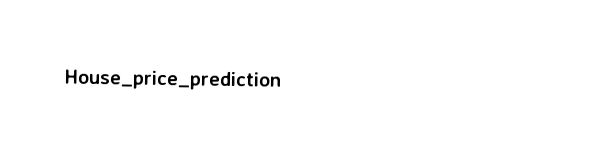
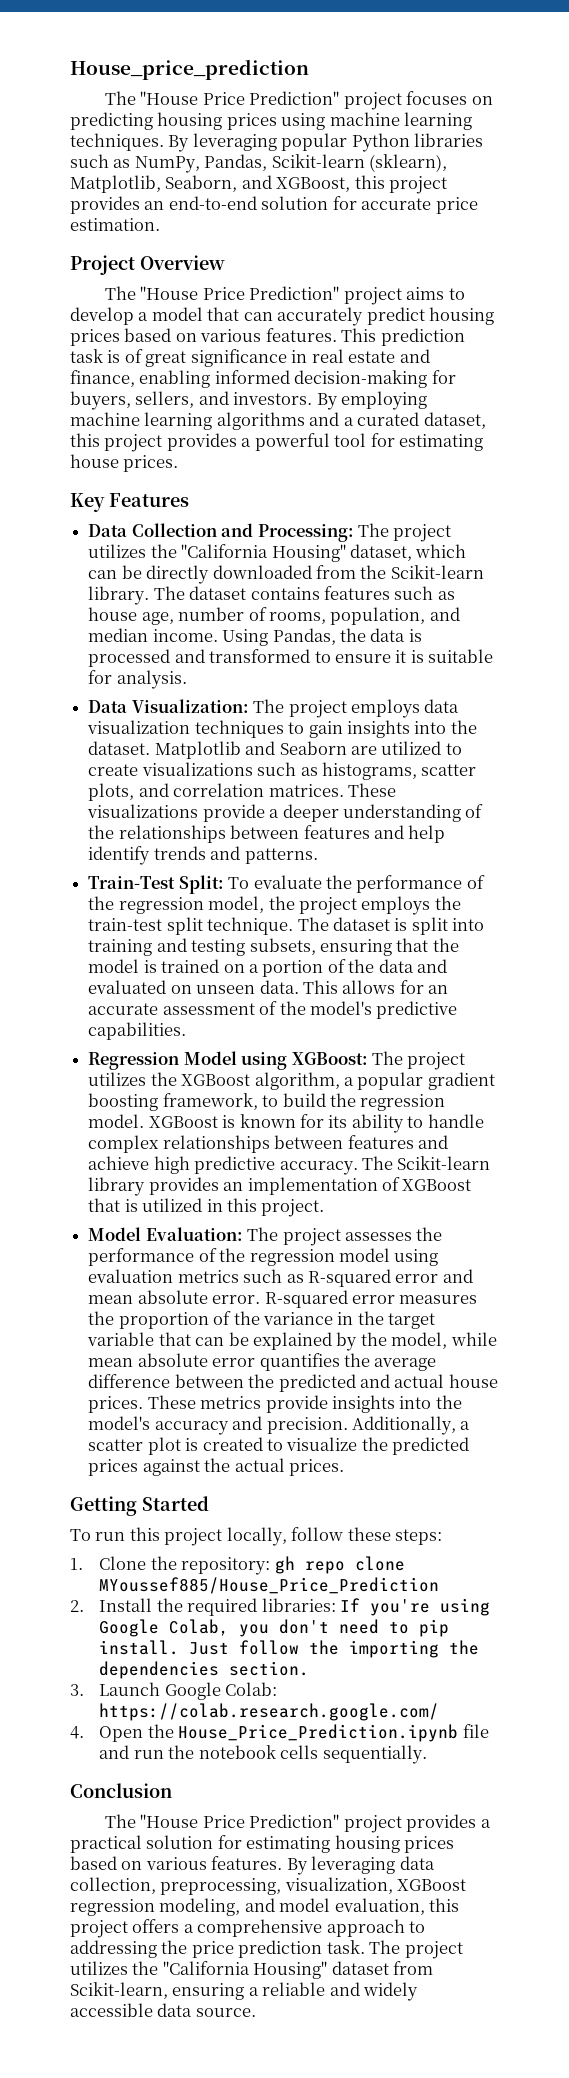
(282, 80) none -> [105,91,493,110] [70,112,473,130] [70,133,484,152] [70,154,448,173] [70,175,448,194] [70,196,478,214] [70,218,160,231] [70,255,225,275] [105,286,465,305] [70,307,495,326] [70,328,465,346] [70,349,430,367] [70,370,456,388] [70,391,428,410] [70,412,486,430] [70,433,484,452] [70,454,179,472] [70,493,189,512] [88,523,452,542] [88,544,467,562] [88,565,484,584] [88,586,455,605] [88,607,460,625] [88,628,422,646] [88,649,494,667] [88,670,187,689] [88,699,460,718] [87,720,477,738] [88,741,462,759] [88,762,477,780] [88,783,396,801] [87,804,484,822] [88,825,446,843] [88,846,318,865] [88,875,485,894] [88,896,461,915] [88,917,485,935] [88,938,459,956] [88,959,448,977] [88,980,449,994] [88,1001,458,1019] [88,1022,187,1040] [88,1051,466,1070] [88,1072,495,1090] [88,1093,446,1111] [88,1114,484,1133] [88,1135,448,1153] [88,1156,491,1175] [88,1177,472,1196] [88,1198,325,1217] [88,1227,443,1246] [88,1248,439,1266] [88,1269,473,1287] [88,1290,478,1308] [88,1311,436,1329] [87,1332,497,1351] [88,1353,437,1371] [88,1374,498,1392] [88,1395,462,1413] [88,1416,471,1435] [88,1437,470,1455] [88,1458,344,1476] [70,1496,209,1516] [70,1527,443,1546] [70,1556,405,1575] [99,1577,440,1594] [70,1598,491,1616] [99,1619,450,1637] [99,1640,480,1658] [99,1661,310,1679] [70,1682,278,1700] [99,1703,440,1721] [70,1724,489,1742] [99,1745,427,1764] [70,1783,172,1798] [105,1814,491,1833] [70,1835,455,1853] [70,1856,435,1875] [70,1877,467,1895] [70,1898,460,1916] [70,1919,426,1938] [70,1940,463,1959] [70,1961,434,1979] [70,1982,419,2001] [70,2003,256,2017] // The "House Price Prediction" project focuses on predicting housing prices using machine learning techniques. By leveraging popular Python libraries such as NumPy, Pandas, Scikit-learn (sklearn), Matplotlib, Seaborn, and XGBoost, this project provides an end-to-end solution for accurate price estimation. // Project Overview // The "House Price Prediction" project aims to develop a model that can accurately predict housing prices based on various features. This prediction task is of great significance in real estate and finance, enabling informed decision-making for buyers, sellers, and investors. By employing machine learning algorithms and a curated dataset, this project provides a powerful tool for estimating house prices. // Key Features // Data Collection and Processing: The project utilizes the "California Housing" dataset, which can be directly downloaded from the Scikit-learn library. The dataset contains features such as house age, number of rooms, population, and median income. Using Pandas, the data is processed and transformed to ensure it is suitable for analysis. // Data Visualization: The project employs data visualization techniques to gain insights into the dataset. Matplotlib and Seaborn are utilized to create visualizations such as histograms, scatter plots, and correlation matrices. These visualizations provide a deeper understanding of the relationships between features and help identify trends and patterns. // Train-Test Split: To evaluate the performance of the regression model, the project employs the train-test split technique. The dataset is split into training and testing subsets, ensuring that the model is trained on a portion of the data and evaluated on unseen data. This allows for an accurate assessment of the model's predictive capabilities. // Regression Model using XGBoost: The project utilizes the XGBoost algorithm, a popular gradient boosting framework, to build the regression model. XGBoost is known for its ability to handle complex relationships between features and achieve high predictive accuracy. The Scikit-learn library provides an implementation of XGBoost that is utilized in this project. // Model Evaluation: The project assesses the performance of the regression model using evaluation metrics such as R-squared error and mean absolute error. R-squared error measures the proportion of the variance in the target variable that can be explained by the model, while mean absolute error quantifies the average difference between the predicted and actual house prices. These metrics provide insights into the model's accuracy and precision. Additionally, a scatter plot is created to visualize the predicted prices against the actual prices. // Getting Started // To run this project locally, follow these steps: // 1. Clone the repository: gh repo clone MYoussef885/House_Price_Prediction // 2. Install the required libraries: If you're using Google Colab, you don't need to pip install. Just follow the importing the dependencies section. // 3. Launch Google Colab: https://colab.research.google.com/ // 4. Open the House_Price_Prediction.ipynb file and run the notebook cells sequentially. // Conclusion // The "House Price Prediction" project provides a practical solution for estimating housing prices based on various features. By leveraging data collection, preprocessing, visualization, XGBoost regression modeling, and model evaluation, this project offers a comprehensive approach to addressing the price prediction task. The project utilizes the "California Housing" dataset from Scikit-learn, ensuring a reliable and widely accessible data source.

